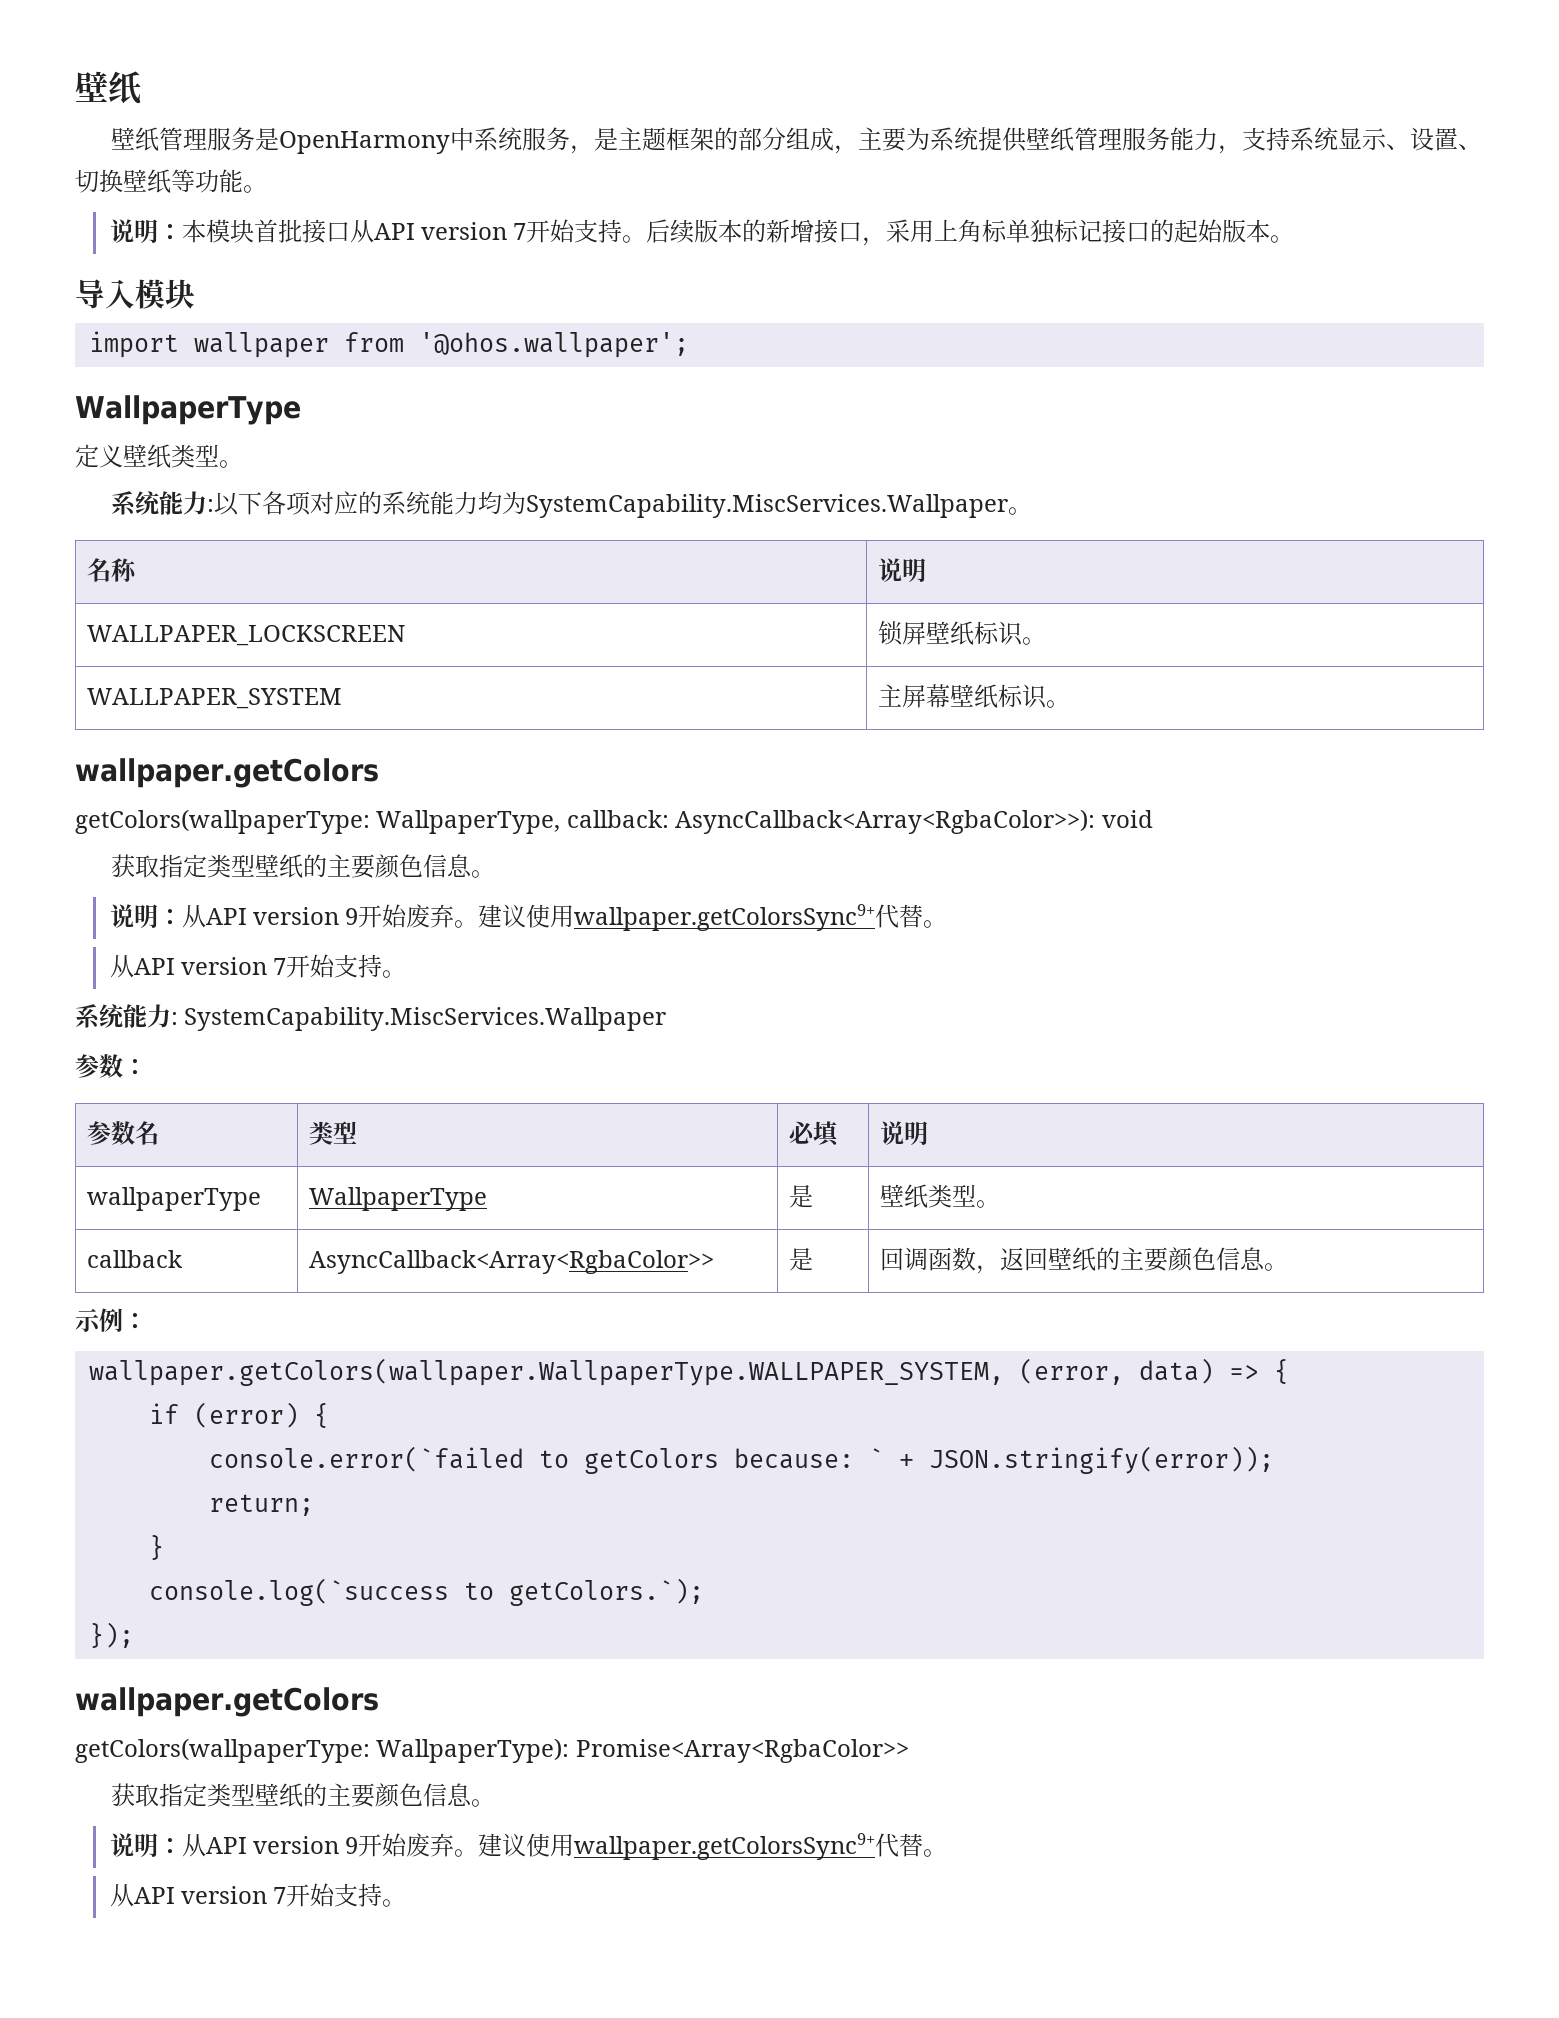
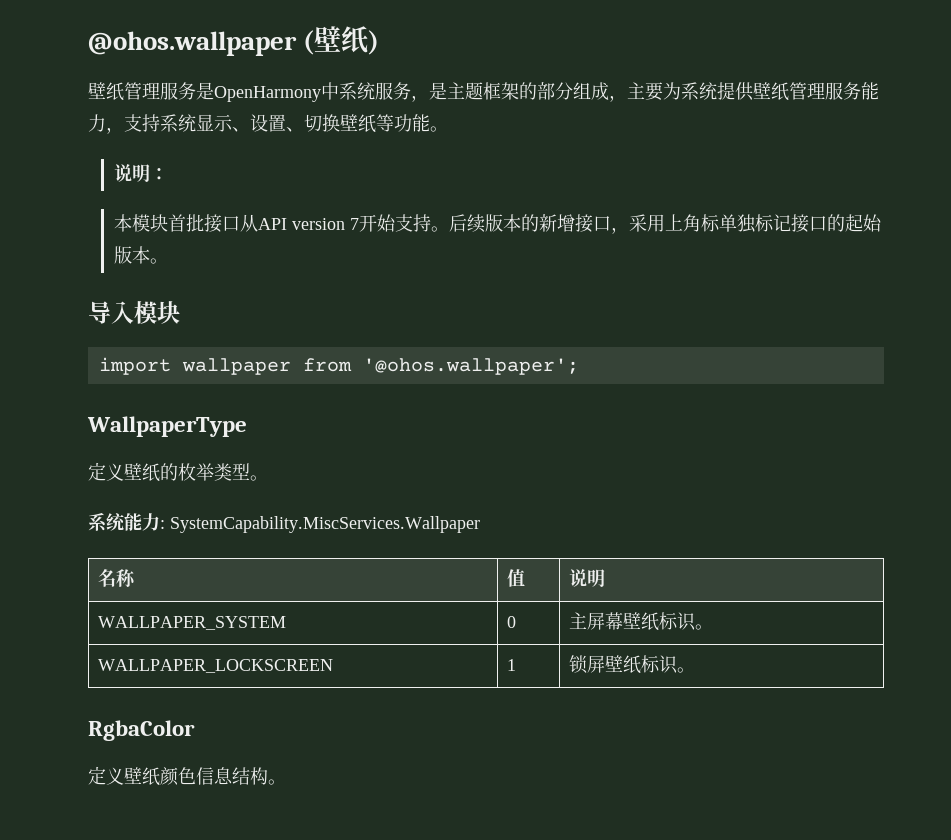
[75,71,141,105] 壁纸 -> [88,26,380,56] @ohos.wallpaper (壁纸)
(182, 232) none -> (168, 174) //
(171, 456) none -> [160,463,214,481] 的枚举
[213,491,1032,518] 以下各项对应的系统能力均为SystemCapability.MiscServices.Wallpaper。 -> [170,516,480,533] SystemCapability.MiscServices.Wallpaper
[877,558,926,582] [86,625,405,646] [877,621,1046,646] [86,688,342,709] | 说明 // WALLPAPER_LOCKSCREEN | 锁屏壁纸标识。 // WALLPAPER_SYSTEM -> [506,569,525,587] [568,569,605,587] [97,616,286,630] [506,616,516,628] | 值 | 说明 // WALLPAPER_SYSTEM | 0
[75,758,379,788] [75,809,1153,834] [110,854,495,879] [109,904,948,931] [109,954,407,978] [75,1004,667,1031] [75,1054,147,1078] [86,1121,159,1145] [308,1121,357,1145] [788,1121,841,1147] [879,1121,928,1145] [86,1187,261,1211] [308,1187,487,1211] [788,1184,813,1208] [879,1184,1000,1208] [86,1250,183,1268] [308,1250,714,1274] [788,1247,813,1271] [879,1247,1288,1274] [75,1308,147,1332] [89,1358,1290,1386] [149,1402,330,1428] [209,1446,1275,1474] [209,1494,315,1516] [149,1535,165,1560] [149,1578,705,1606] [89,1622,135,1648] [75,1687,379,1717] [75,1738,909,1763] [110,1783,495,1808] [109,1833,948,1860] [109,1883,407,1907] // wallpaper.getColors // getColors(wallpaperType: WallpaperType, callback: AsyncCallback<Array<RgbaColor>>): void // 获取指定类型壁纸的主要颜色信息。 // 说明：从API version 9开始废弃。建议使用wallpaper.getColorsSync9+代替。 // 从API version 7开始支持。 // 系统能力: SystemCapability.MiscServices.Wallpaper // 参数： // 参数名 | 类型 | 必填 | 说明 // wallpaperType | WallpaperType | 是 | 壁纸类型。 // callback | AsyncCallback<Array<RgbaColor>> | 是 | 回调函数，返回壁纸的主要颜色信息。 // 示例： // wallpaper.getColors(wallpaper.WallpaperType.WALLPAPER_SYSTEM, (error, data) => { // if (error) { // console.error(`failed to getColors because: ` + JSON.stringify(error)); // return; // } // console.log(`success to getColors.`); // }); // wallpaper.getColors // getColors(wallpaperType: WallpaperType): Promise<Array<RgbaColor>> // 获取指定类型壁纸的主要颜色信息。 // 说明：从API version 9开始废弃。建议使用wallpaper.getColorsSync9+代替。 // 从API version 7开始支持。 -> [97,659,333,673] [506,659,516,671] [568,655,695,674] [88,720,195,741] [88,766,286,786] // WALLPAPER_LOCKSCREEN | 1 | 锁屏壁纸标识。 // RgbaColor // 定义壁纸颜色信息结构。

